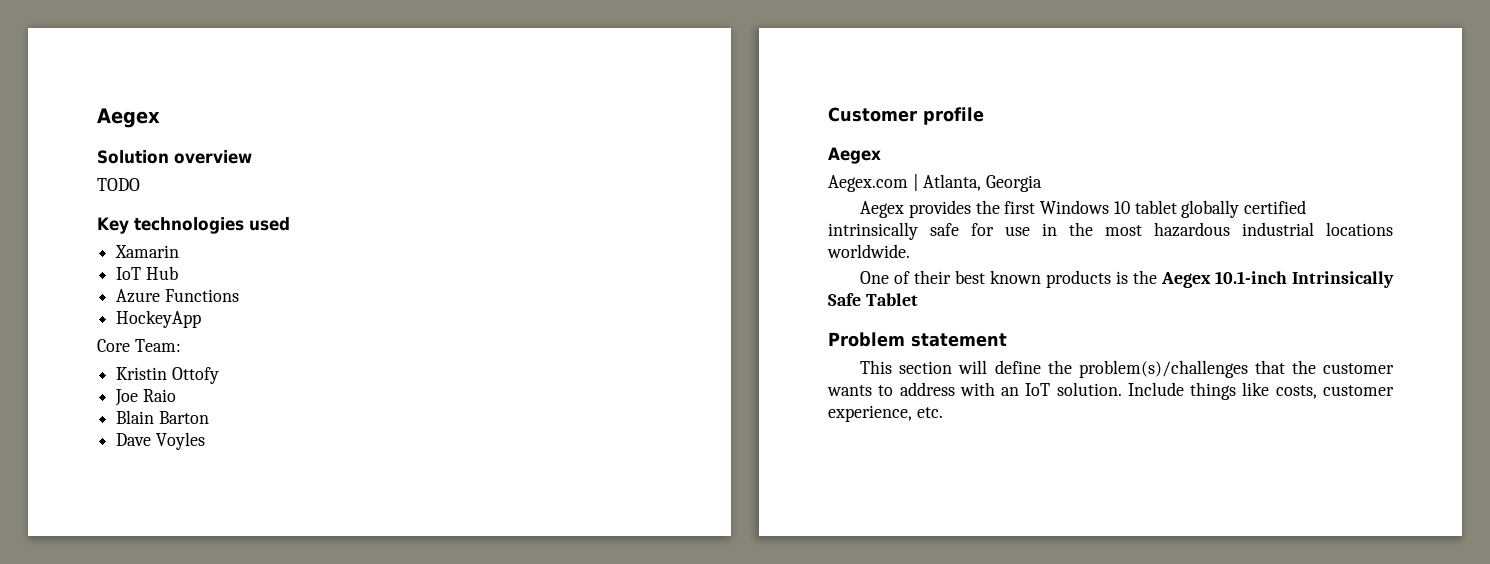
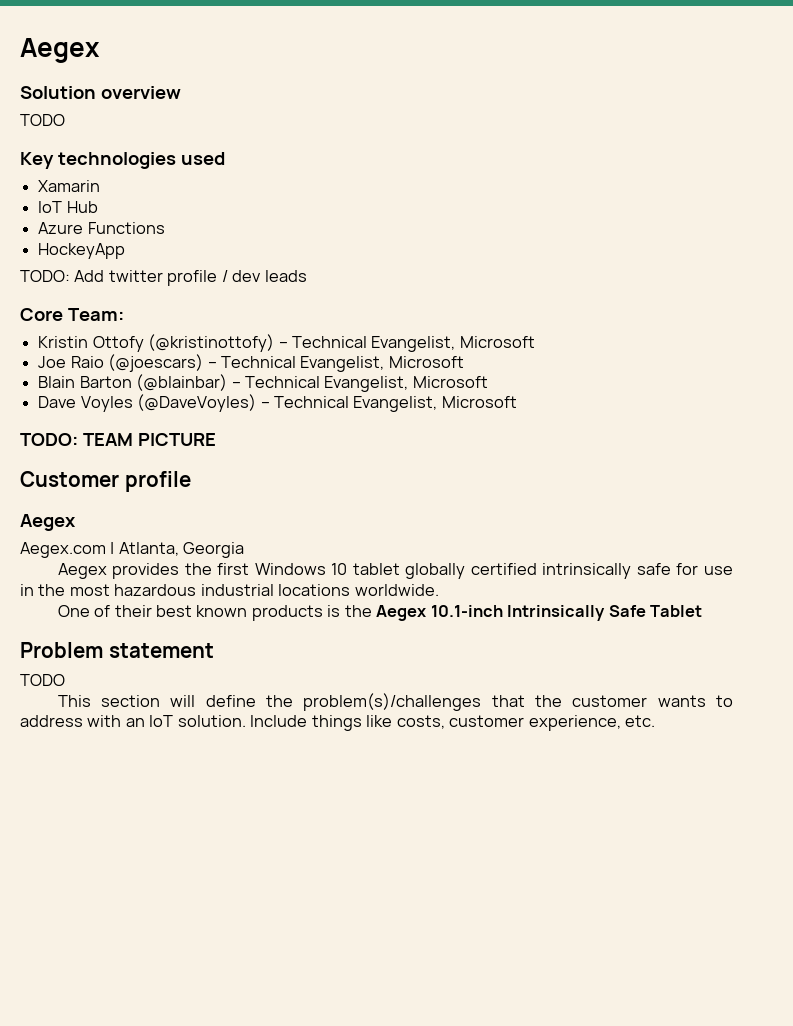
[97,339,181,352] [116,367,219,384] [115,389,176,406] [116,410,209,424] [116,432,205,450] Core Team: // Kristin Ottofy // Joe Raio // Blain Barton // Dave Voyles -> [20,270,307,286] [20,308,124,321] [38,334,535,352] [38,354,464,372] [38,374,488,392] [38,394,517,412] [20,433,216,446] TODO: Add twitter profile / dev leads // Core Team: // Kristin Ottofy (@kristinottofy) – Technical Evangelist, Microsoft // Joe Raio (@joescars) – Technical Evangelist, Microsoft // Blain Barton (@blainbar) – Technical Evangelist, Microsoft // Dave Voyles (@DaveVoyles) – Technical Evangelist, Microsoft // TODO: TEAM PICTURE
(1007, 340) none -> [20,674,65,686] // TODO

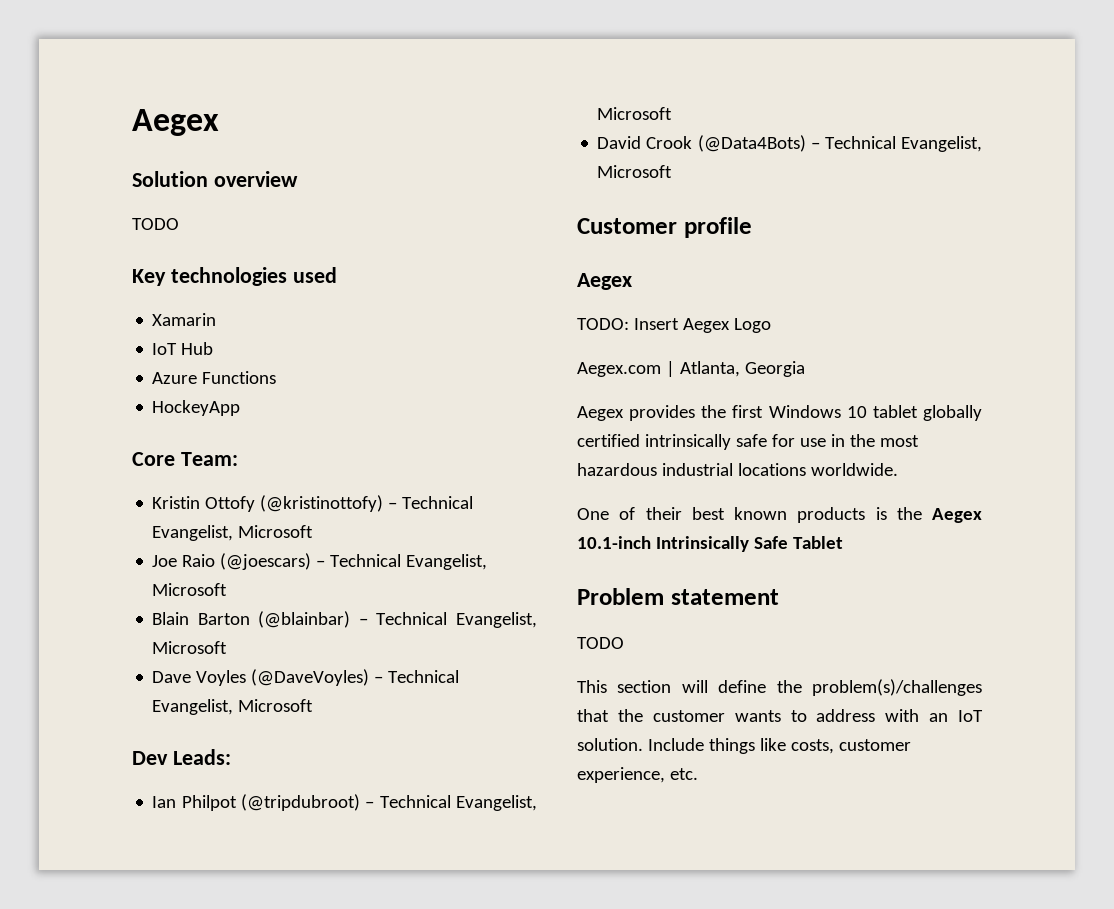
[20,270,307,286] // TODO: Add twitter profile / dev leads -> (241, 408) none
[20,433,216,446] TODO: TEAM PICTURE -> [132,749,231,765] [152,794,537,811] [597,107,673,120] [597,135,982,152] [597,165,673,178] Dev Leads: // Ian Philpot (@tripdubroot) – Technical Evangelist, Microsoft // David Crook (@Data4Bots) – Technical Evangelist, Microsoft
(76, 522) none -> [577,318,771,333] // TODO: Insert Aegex Logo

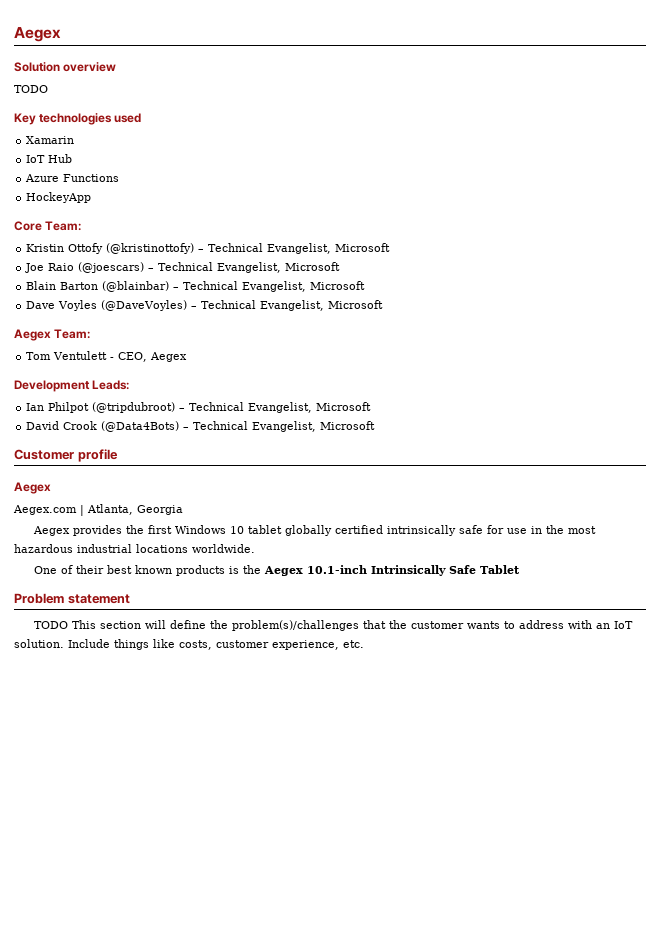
[132,751,168,765] Dev -> [14,329,91,341] [26,351,188,362] [14,380,90,392] Aegex Team: // Tom Ventulett - CEO, Aegex // Development
[577,318,771,333] // TODO: Insert Aegex Logo -> (51, 488) none
(624, 643) // -> (68, 625) none

